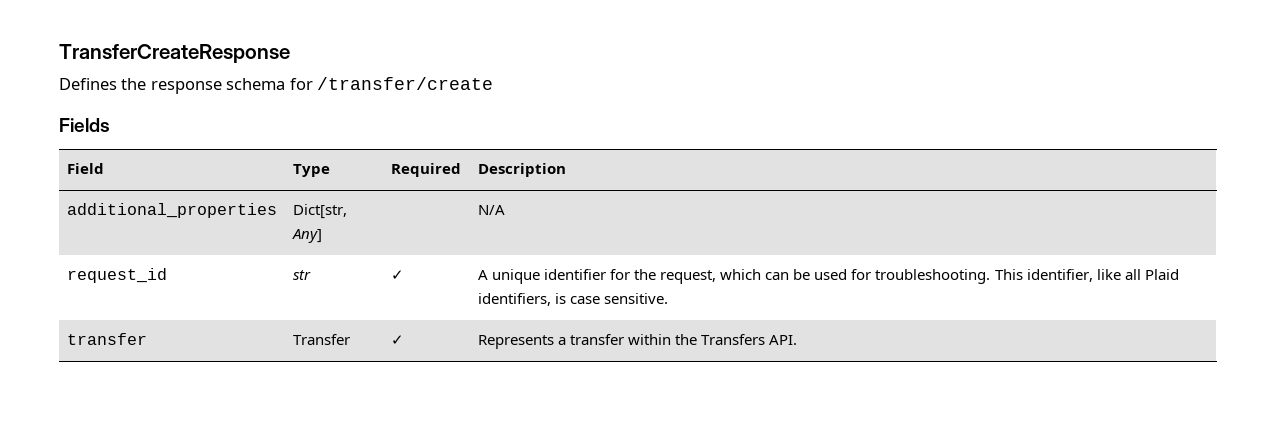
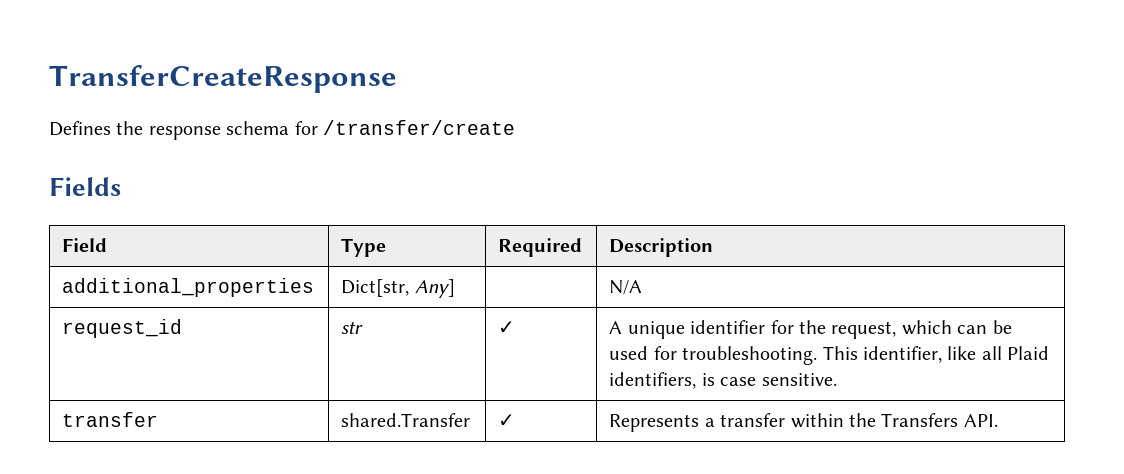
[292,334,350,345] Transfer -> [341,413,471,427] shared.Transfer

